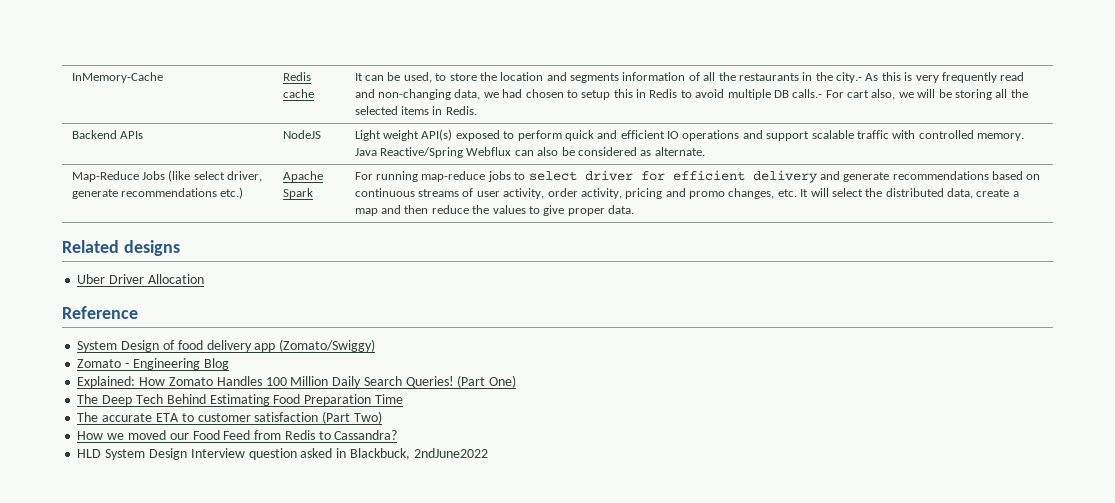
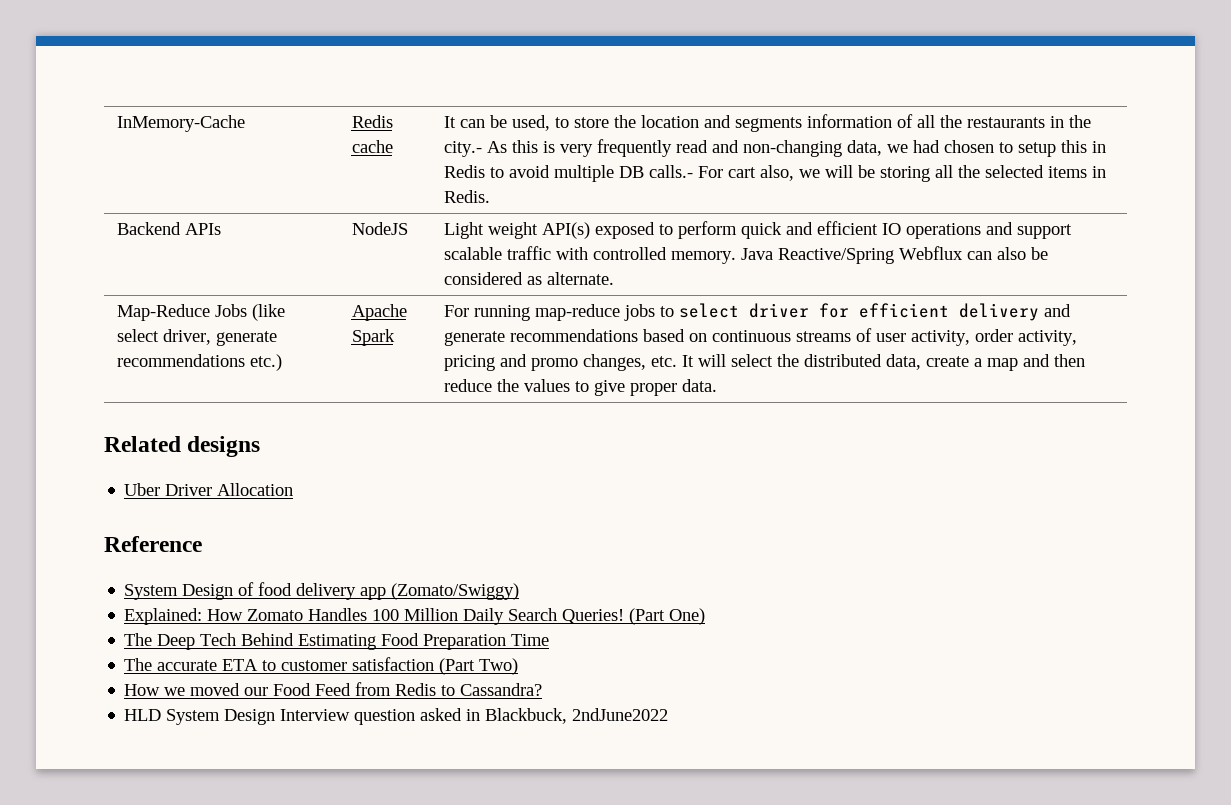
[77,358,229,370] // Zomato - Engineering Blog -> (520, 591) none

